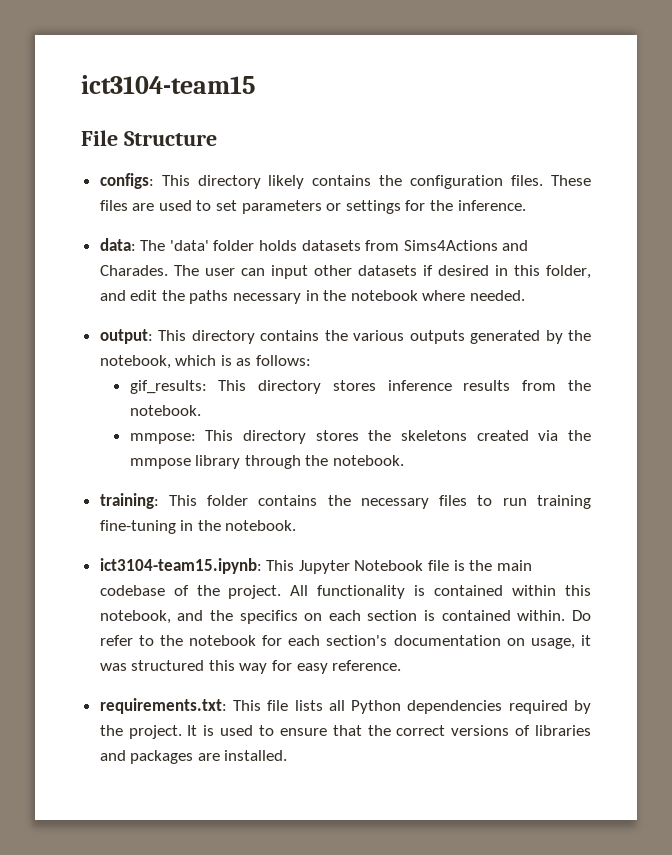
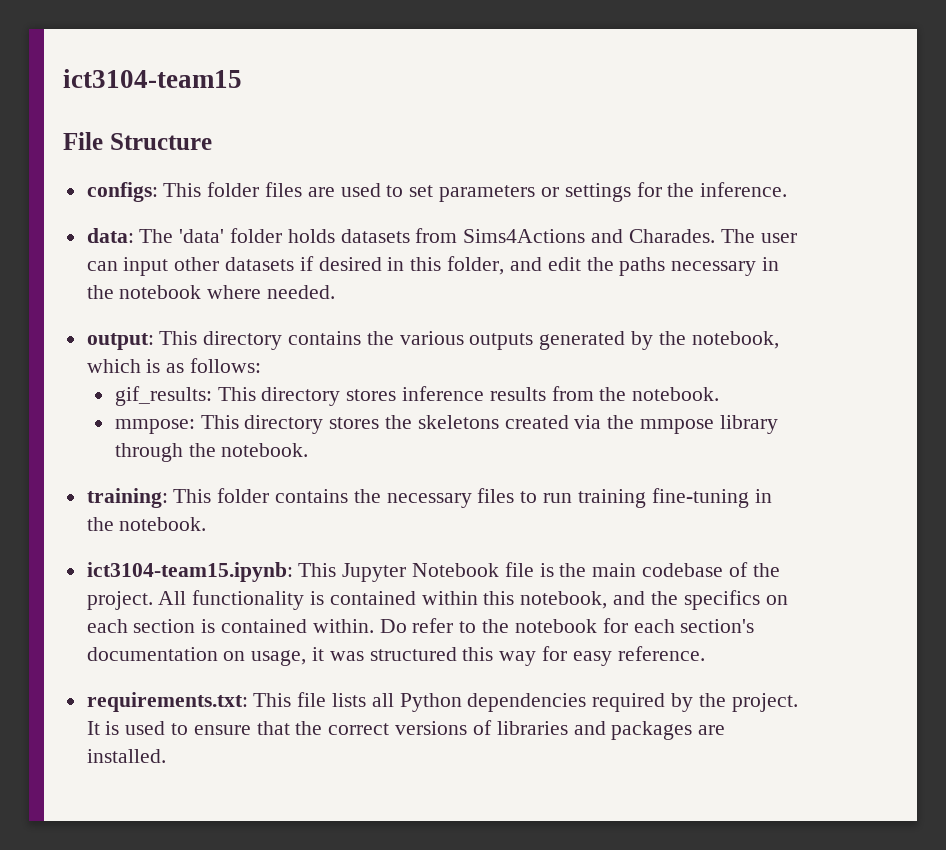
[197,175,591,189] directory likely contains the configuration files. These -> [207,182,260,197] folder

